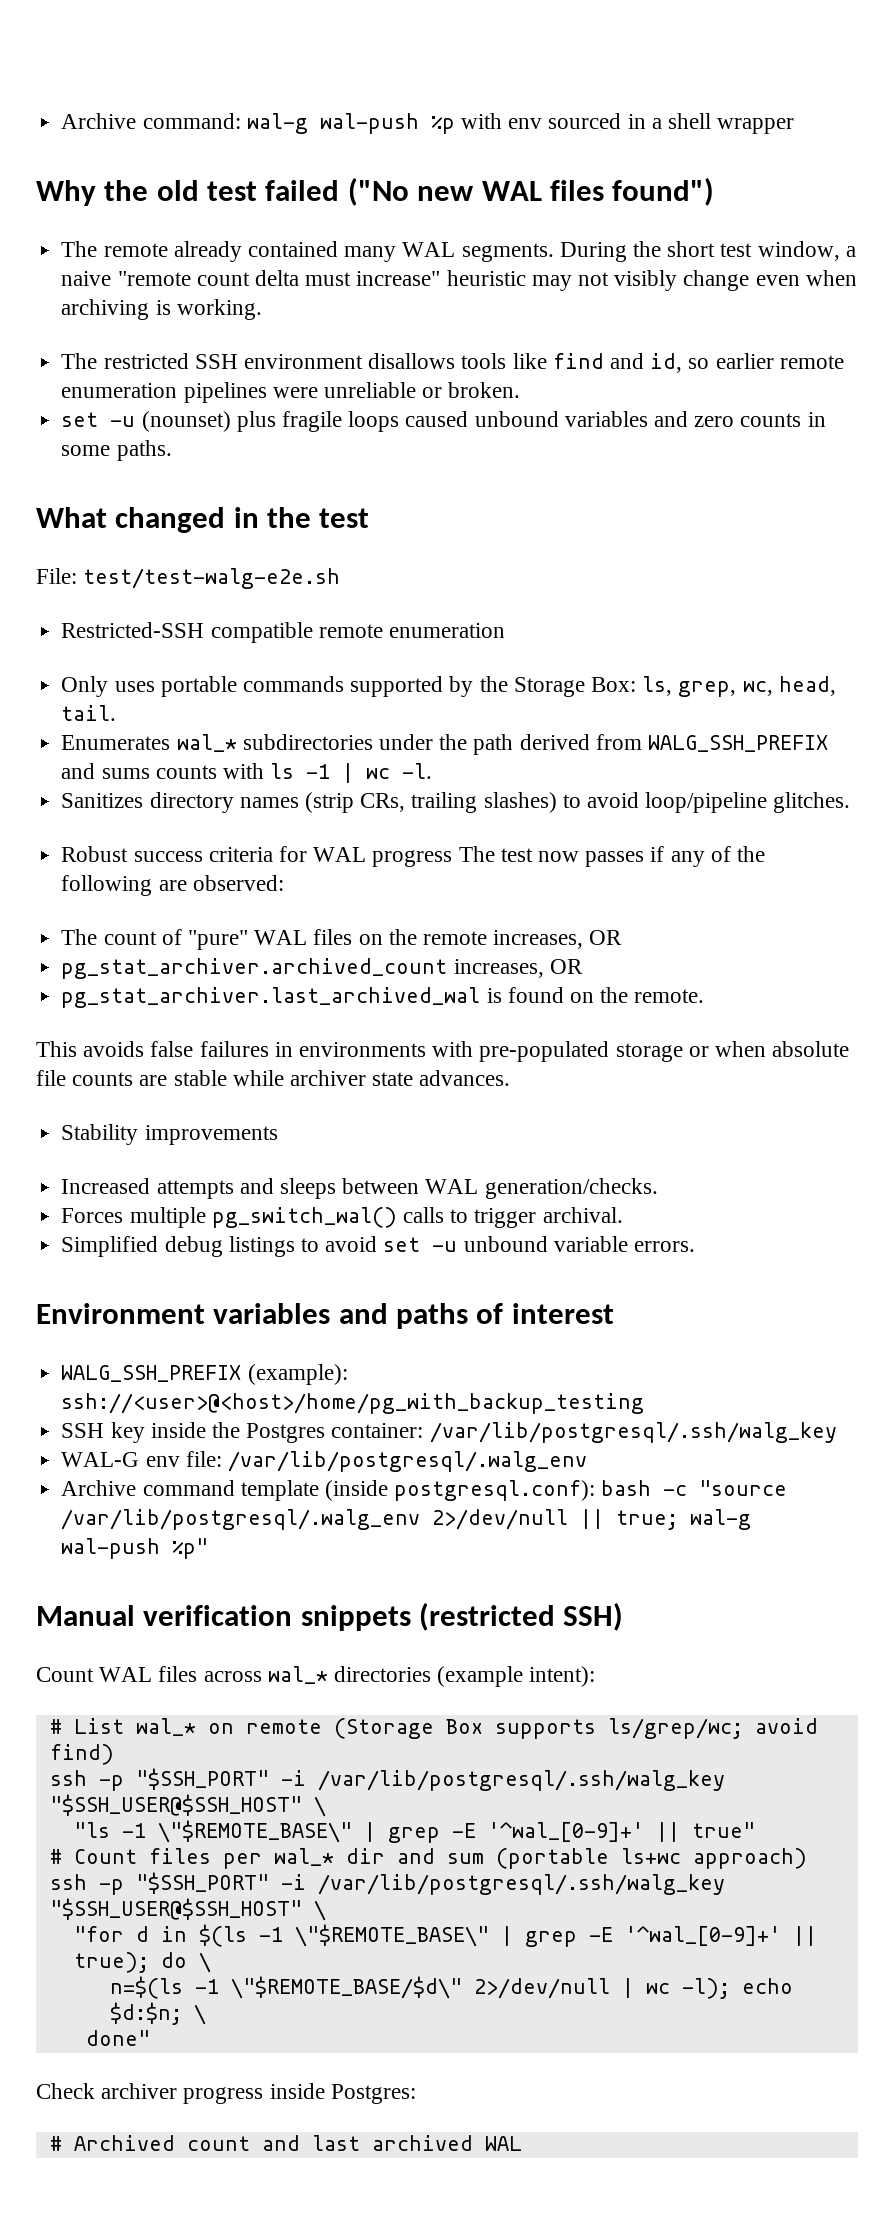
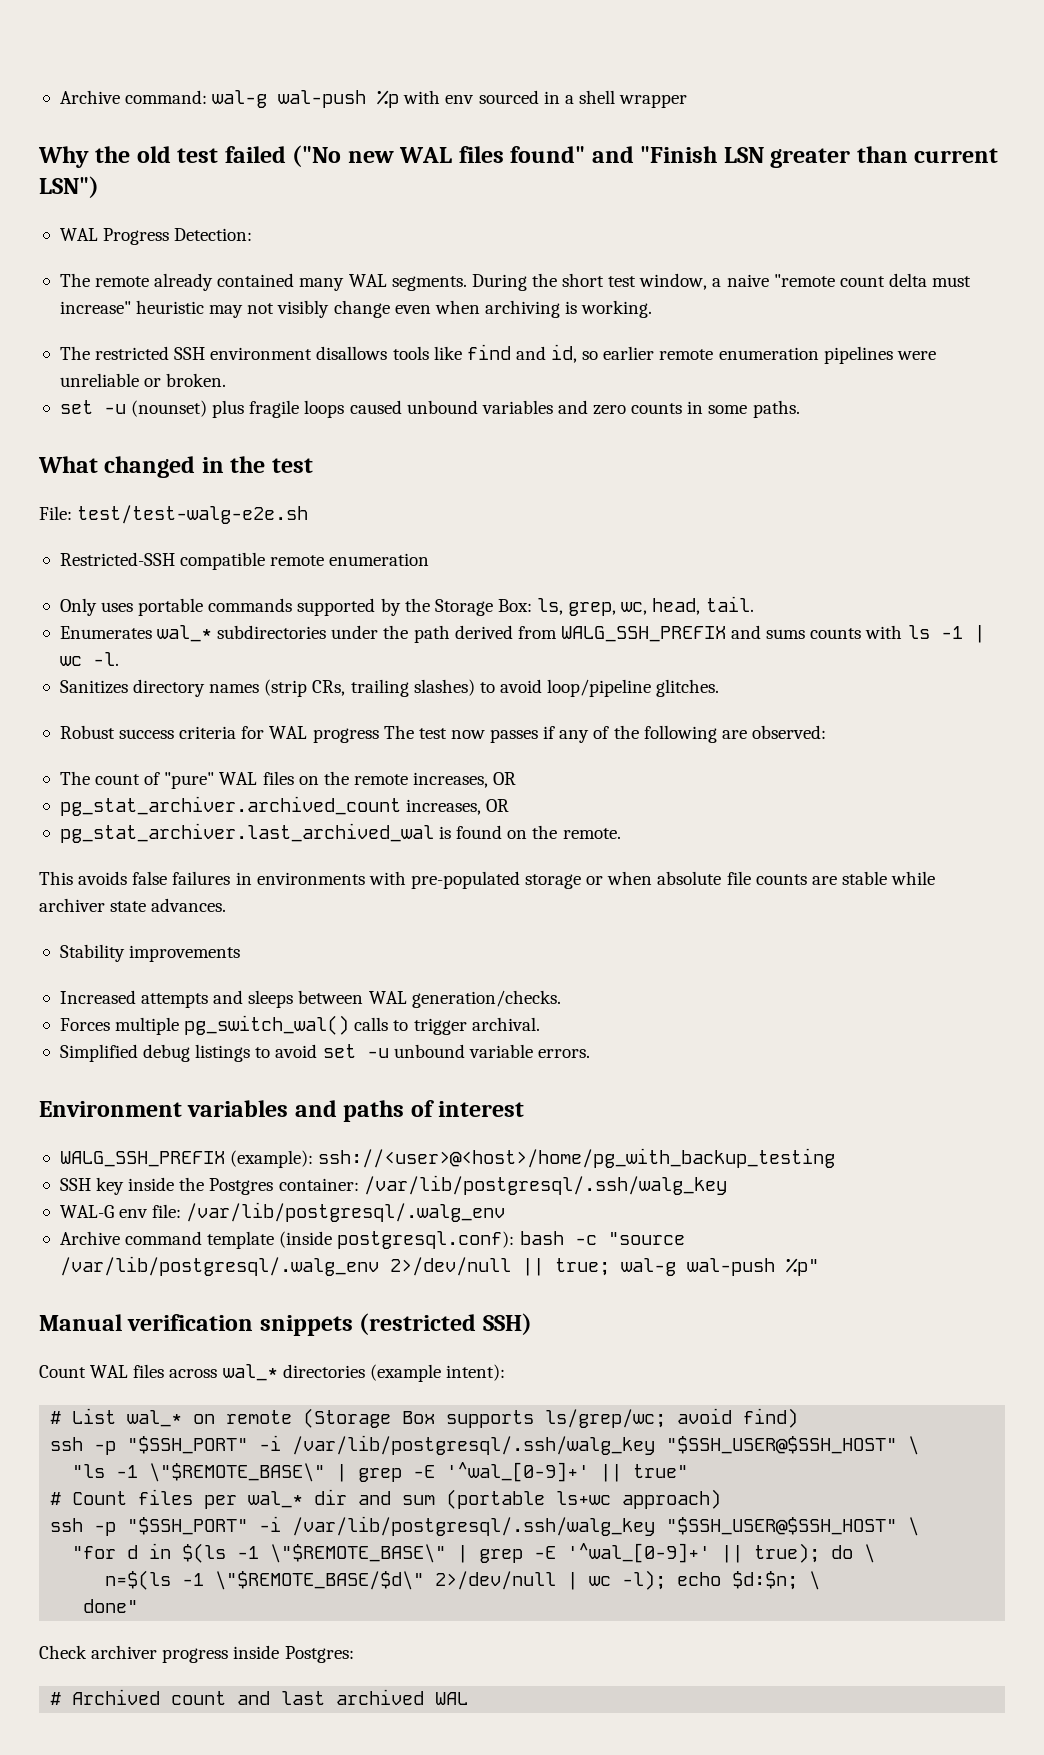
[612,177,715,206] found") -> [510,146,999,168] [39,176,99,198] [59,228,253,245] found" and "Finish LSN greater than current LSN") // WAL Progress Detection:

